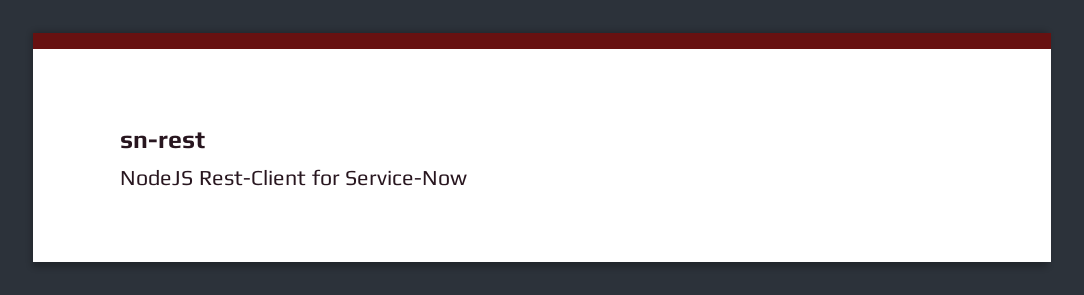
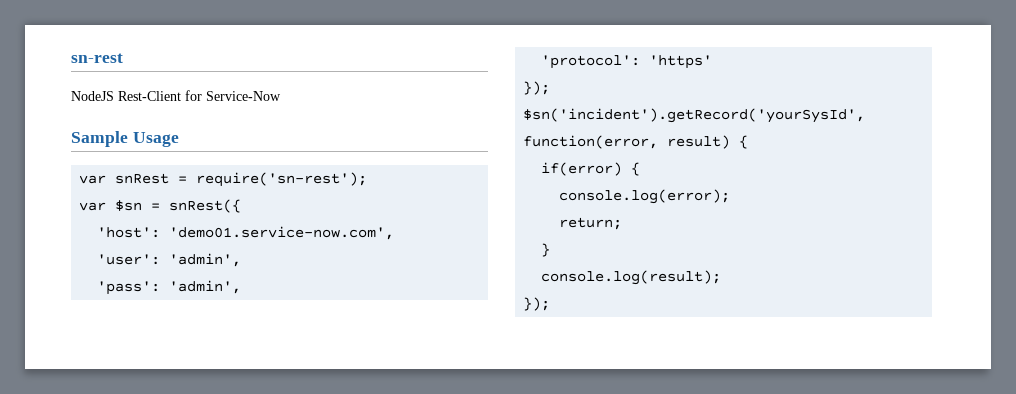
(468, 178) none -> [71,131,179,147] [79,172,368,187] [79,199,242,213] [97,226,395,240] [97,253,242,267] [97,280,242,295] [541,55,713,69] [523,81,551,95] [523,108,866,123] [523,135,749,149] [541,162,641,176] [559,189,731,204] [559,217,623,230] [541,243,551,257] [541,270,722,285] [523,297,551,311] // Sample Usage // var snRest = require('sn-rest'); // var $sn = snRest({ // 'host': 'demo01.service-now.com', // 'user': 'admin', // 'pass': 'admin', // 'protocol': 'https' // }); // $sn('incident').getRecord('yourSysId', function(error, result) { // if(error) { // console.log(error); // return; // } // console.log(result); // });

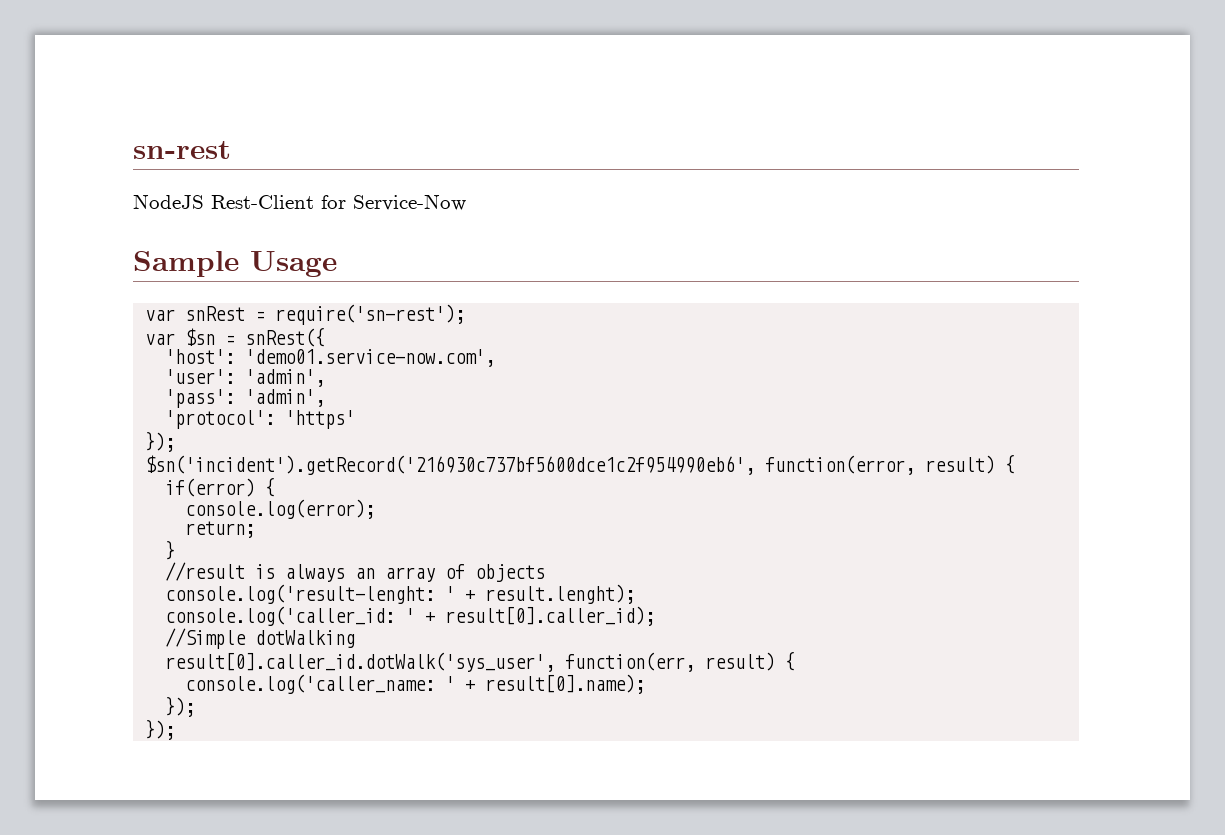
[523,108,866,123] $sn('incident').getRecord('yourSysId', -> [145,455,756,475] $sn('incident').getRecord('216930c737bf5600dce1c2f954990eb6',
[541,270,722,285] [523,297,551,311] console.log(result); // }); -> [165,562,546,582] [165,584,636,604] [165,606,656,626] [165,628,356,649] [165,651,796,672] [185,674,646,694] [165,696,196,717] [145,719,176,740] //result is always an array of objects // console.log('result-lenght: ' + result.lenght); // console.log('caller_id: ' + result[0].caller_id); // //Simple dotWalking // result[0].caller_id.dotWalk('sys_user', function(err, result) { // console.log('caller_name: ' + result[0].name); // }); // });

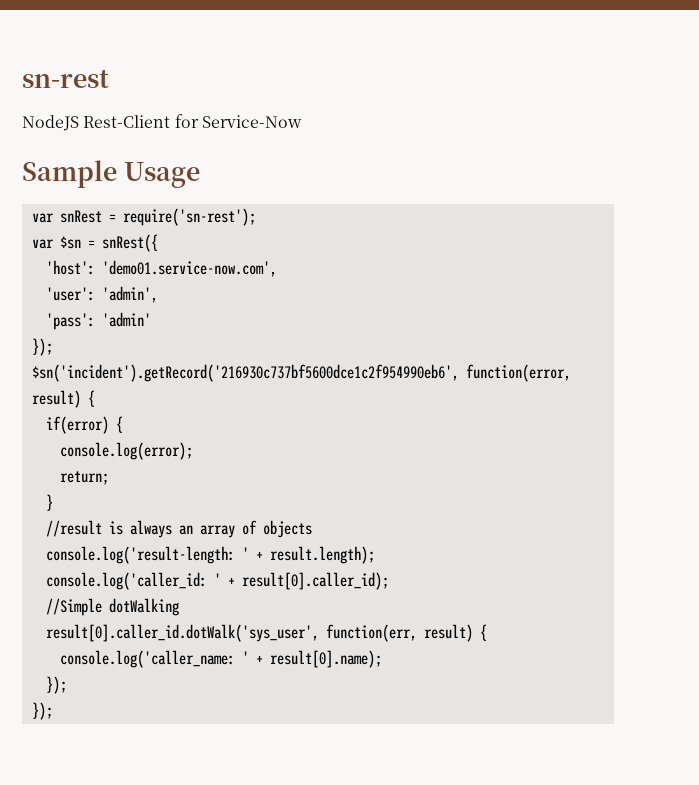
[245,389,326,407] [165,410,356,429] 'admin', // 'protocol': 'https' -> [101,312,151,327] 'admin'
[165,584,636,604] console.log('result-lenght: ' + result.lenght); -> [45,546,375,564] console.log('result-length: ' + result.length);

